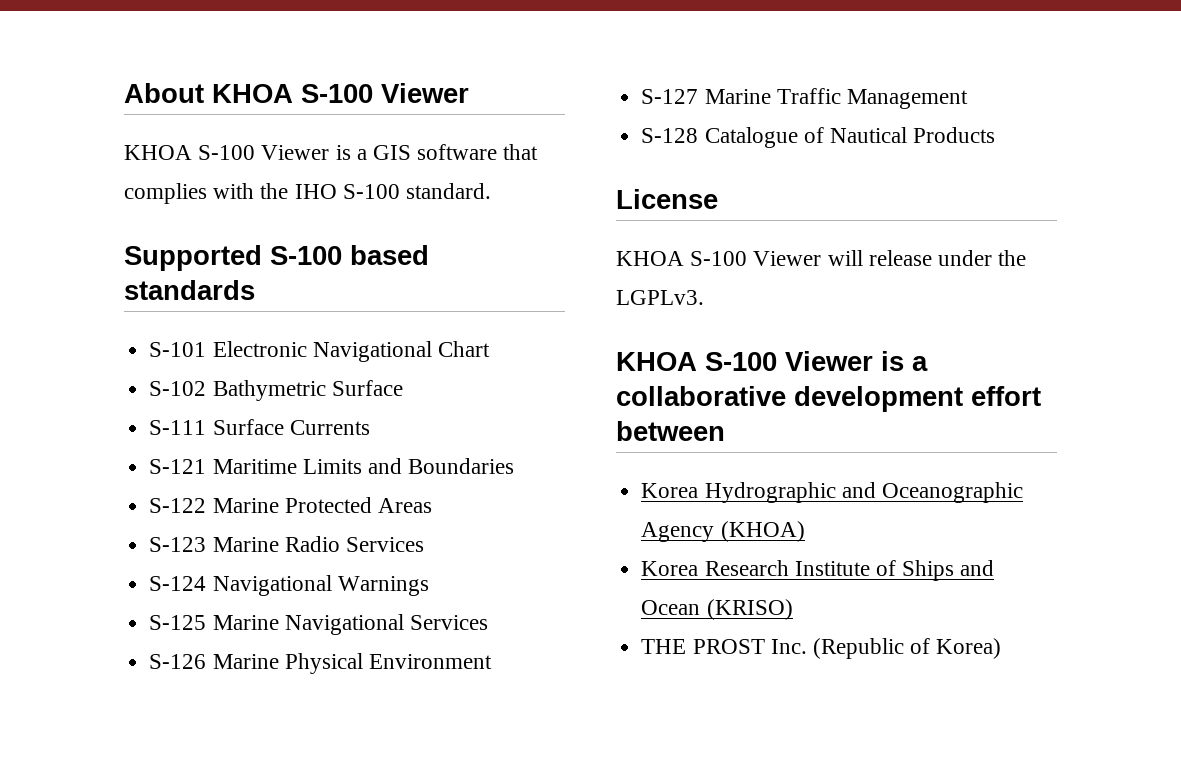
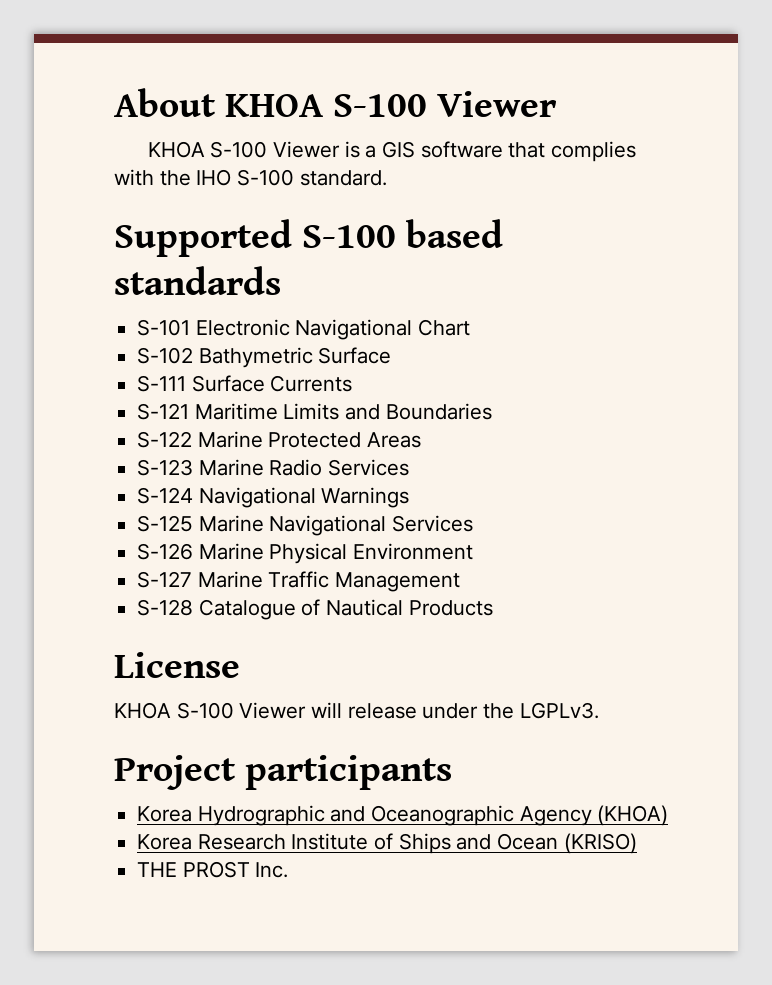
[616,351,928,371] [616,386,1041,412] [616,421,725,441] KHOA S-100 Viewer is a collaborative development effort between -> [114,755,453,790] Project participants
[812,638,1002,659] (Republic of Korea) -> (289, 870) none

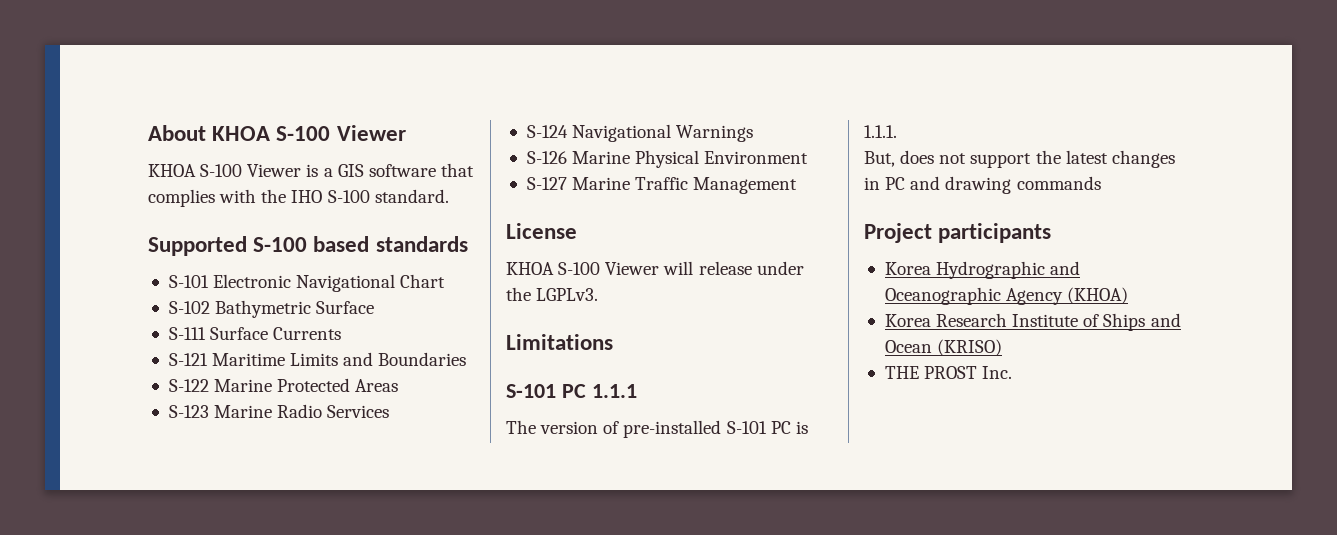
[137,515,474,536] // S-125 Marine Navigational Services -> (754, 133) none
[137,599,493,620] // S-128 Catalogue of Nautical Products -> (798, 185) none
(599, 710) none -> [506,334,613,350] [506,384,637,398] [506,420,808,438] [864,125,897,138] [864,150,1175,168] [864,176,1101,194] // Limitations // S-101 PC 1.1.1 // The version of pre-installed S-101 PC is 1.1.1. // But, does not support the latest changes in PC and drawing commands

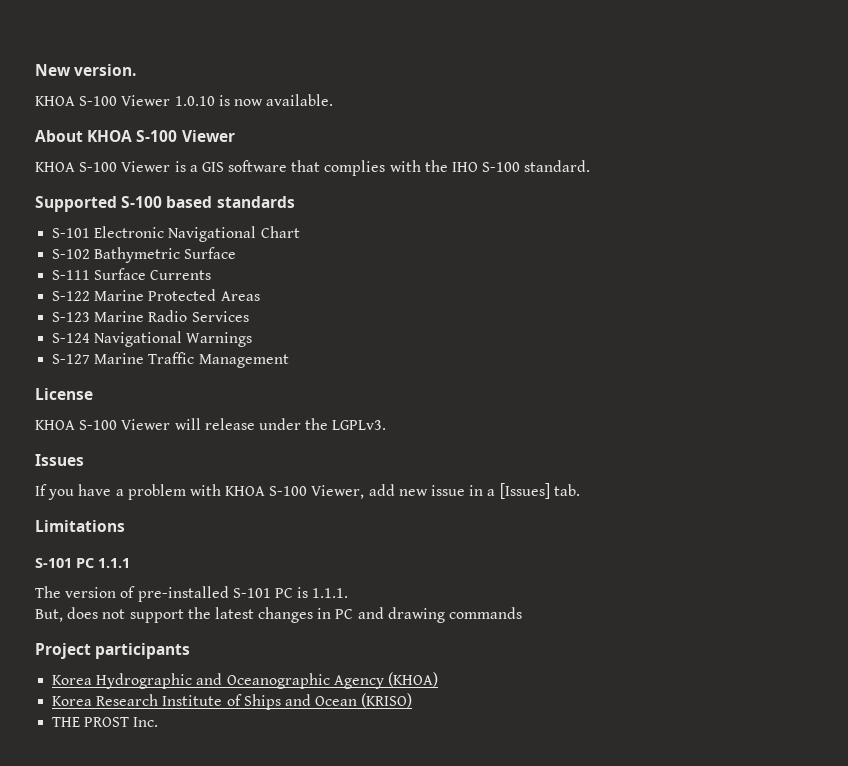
(148, 133) none -> [35,64,137,76] [35,94,334,106] New version. // KHOA S-100 Viewer 1.0.10 is now available. //
[168,352,467,366] // S-121 Maritime Limits and Boundaries -> (212, 275) none
[526,150,809,168] // S-126 Marine Physical Environment -> (253, 339) none
(599, 294) none -> [35,454,84,466] [35,483,580,500] // Issues // If you have a problem with KHOA S-100 Viewer, add new issue in a [Issues] tab.

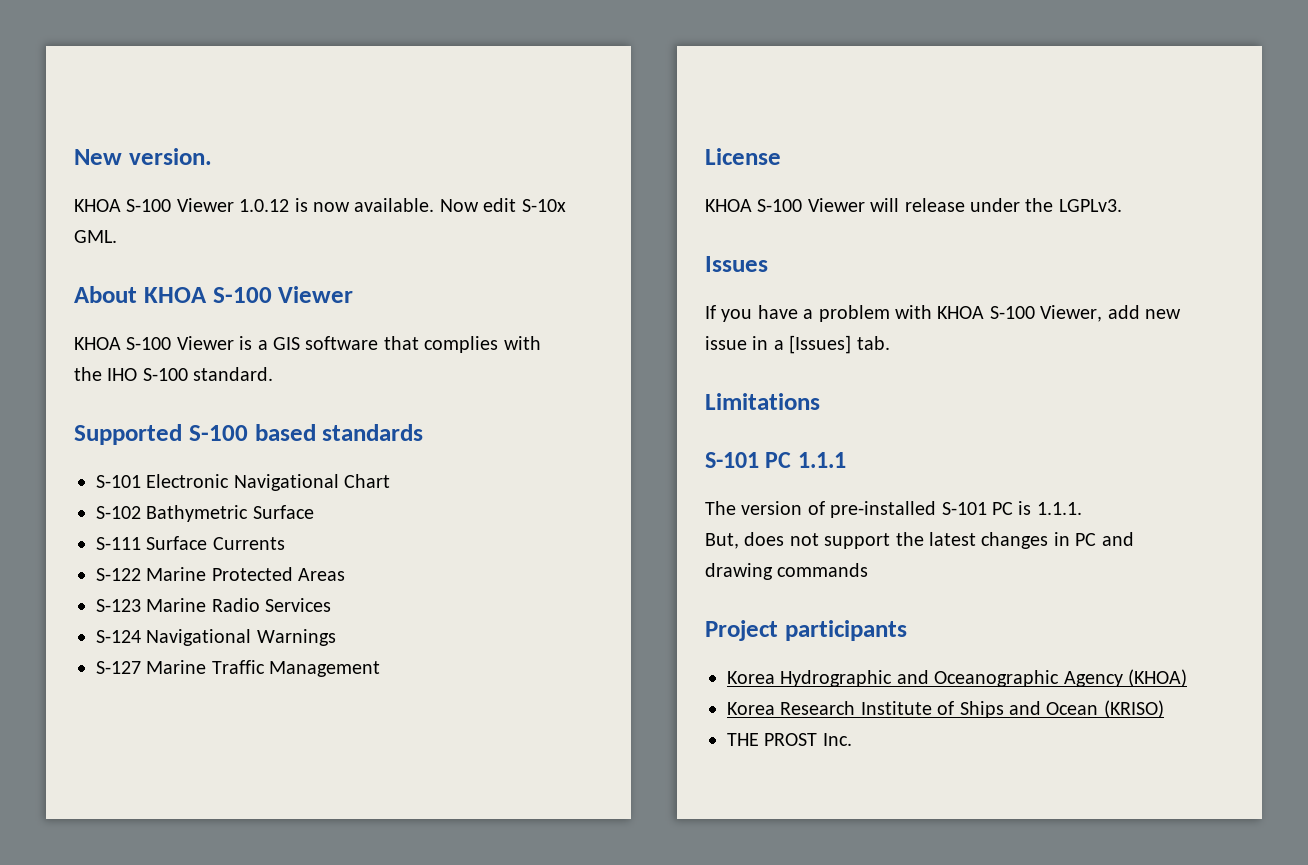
[174,96,215,106] 1.0.10 -> [239,199,290,212] 1.0.12
(334, 100) none -> [439,198,566,212] [74,230,117,243] Now edit S-10x GML.

